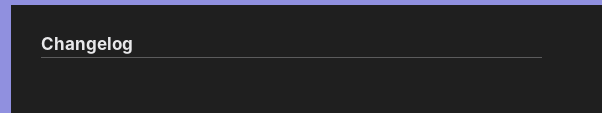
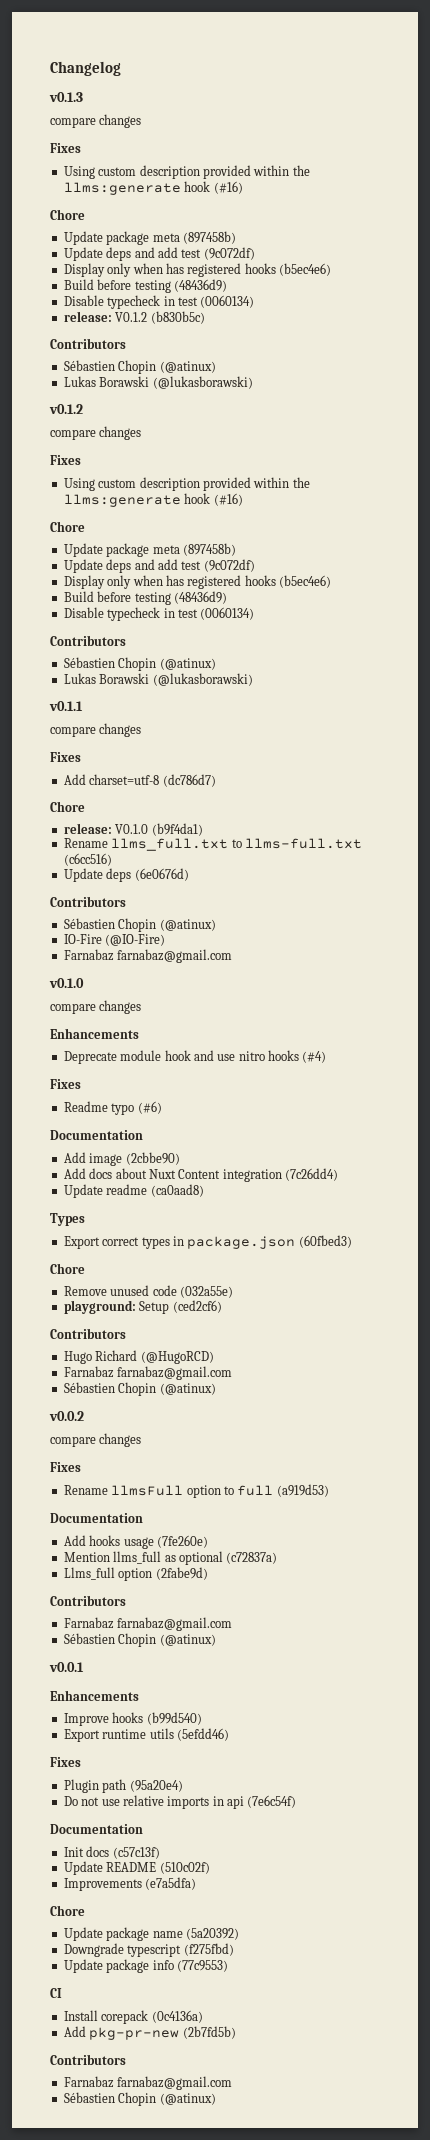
(133, 45) none -> [49,92,83,102] [50,114,142,128] [50,143,81,153] [63,165,310,179] [63,181,243,195] [50,209,85,220] [63,231,236,245] [63,247,255,261] [63,263,331,277] [63,279,227,293] [63,295,255,309] [63,311,205,324] [50,338,126,349] [63,360,216,374] [63,376,253,389] [49,404,83,414] [50,426,142,440] [50,455,81,465] [63,477,310,491] [63,493,243,507] [50,521,85,532] [63,543,236,557] [63,559,255,573] [63,575,331,589] [63,591,227,605] [63,607,255,621] [50,635,126,646] [63,657,216,671] [63,673,253,686] [49,701,83,711] [50,723,142,737] [50,752,81,762] [63,774,216,787] [50,801,85,812] [63,823,203,836] [63,838,362,851] [63,853,112,866] [63,868,189,882] [50,896,126,907] [63,918,216,932] [63,934,166,946] [63,949,233,963] [49,978,84,988] [50,1000,142,1014] [50,1028,139,1039] [63,1050,327,1064] [50,1079,81,1089] [63,1101,162,1115] [50,1130,143,1140] [63,1152,180,1166] [63,1168,338,1182] [63,1184,204,1198] [50,1213,85,1226] [63,1235,352,1249] [50,1263,85,1274] [63,1285,233,1298] [63,1300,222,1314] [50,1328,126,1339] [63,1350,214,1364] [63,1366,233,1380] [63,1382,216,1396] [49,1411,84,1421] [50,1433,142,1447] [50,1462,81,1472] [63,1484,329,1498] [50,1513,143,1523] [63,1535,208,1549] [63,1551,278,1565] [63,1567,208,1581] [50,1595,126,1606] [63,1617,233,1631] [63,1633,216,1647] [49,1662,84,1672] [50,1690,139,1701] [63,1712,202,1726] [63,1728,229,1742] [50,1757,81,1767] [63,1779,183,1793] [63,1795,297,1809] [50,1824,143,1834] [63,1846,160,1859] [63,1861,210,1875] [63,1877,197,1891] [50,1905,85,1916] [63,1927,239,1941] [63,1943,234,1957] [63,1959,228,1973] [50,1988,62,1998] [63,2010,203,2024] [63,2026,236,2040] [50,2054,126,2065] [63,2076,233,2090] [63,2092,216,2106] // v0.1.3 // compare changes // Fixes // Using custom description provided within the llms:generate hook (#16) // Chore // Update package meta (897458b) // Update deps and add test (9c072df) // Display only when has registered hooks (b5ec4e6) // Build before testing (48436d9) // Disable typecheck in test (0060134) // release: V0.1.2 (b830b5c) // Contributors // Sébastien Chopin (@atinux) // Lukas Borawski (@lukasborawski) // v0.1.2 // compare changes // Fixes // Using custom description provided within the llms:generate hook (#16) // Chore // Update package meta (897458b) // Update deps and add test (9c072df) // Display only when has registered hooks (b5ec4e6) // Build before testing (48436d9) // Disable typecheck in test (0060134) // Contributors // Sébastien Chopin (@atinux) // Lukas Borawski (@lukasborawski) // v0.1.1 // compare changes // Fixes // Add charset=utf-8 (dc786d7) // Chore // release: V0.1.0 (b9f4da1) // Rename llms_full.txt to llms-full.txt (c6cc516) // Update deps (6e0676d) // Contributors // Sébastien Chopin (@atinux) // IO-Fire (@IO-Fire) // Farnabaz farnabaz@gmail.com // v0.1.0 // compare changes // Enhancements // Deprecate module hook and use nitro hooks (#4) // Fixes // Readme typo (#6) // Documentation // Add image (2cbbe90) // Add docs about Nuxt Content integration (7c26dd4) // Update readme (ca0aad8) // Types // Export correct types in package.json (60fbed3) // Chore // Remove unused code (032a55e) // playground: Setup (ced2cf6) // Contributors // Hugo Richard (@HugoRCD) // Farnabaz farnabaz@gmail.com // Sébastien Chopin (@atinux) // v0.0.2 // compare changes // Fixes // Rename llmsFull option to full (a919d53) // Documentation // Add hooks usage (7fe260e) // Mention llms_full as optional (c72837a) // Llms_full option (2fabe9d) // Contributors // Farnabaz farnabaz@gmail.com // Sébastien Chopin (@atinux) // v0.0.1 // Enhancements // Improve hooks (b99d540) // Export runtime utils (5efdd46) // Fixes // Plugin path (95a20e4) // Do not use relative imports in api (7e6c54f) // Documentation // Init docs (c57c13f) // Update README (510c02f) // Improvements (e7a5dfa) // Chore // Update package name (5a20392) // Downgrade typescript (f275fbd) // Update package info (77c9553) // CI // Install corepack (0c4136a) // Add pkg-pr-new (2b7fd5b) // Contributors // Farnabaz farnabaz@gmail.com // Sébastien Chopin (@atinux)

